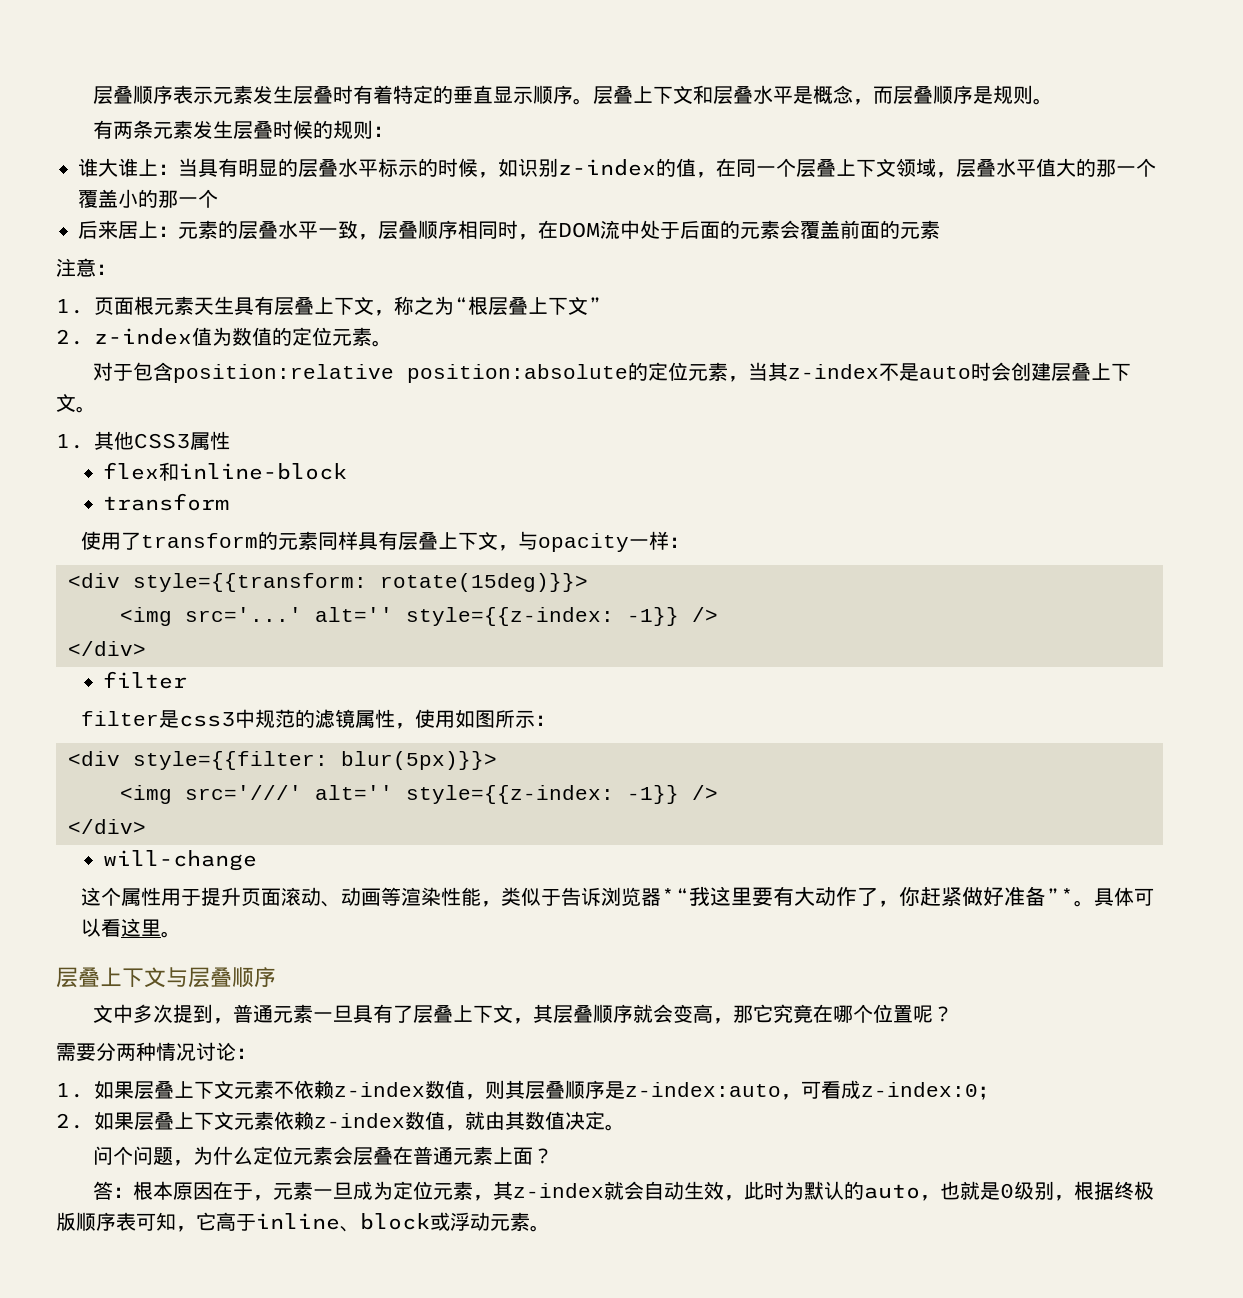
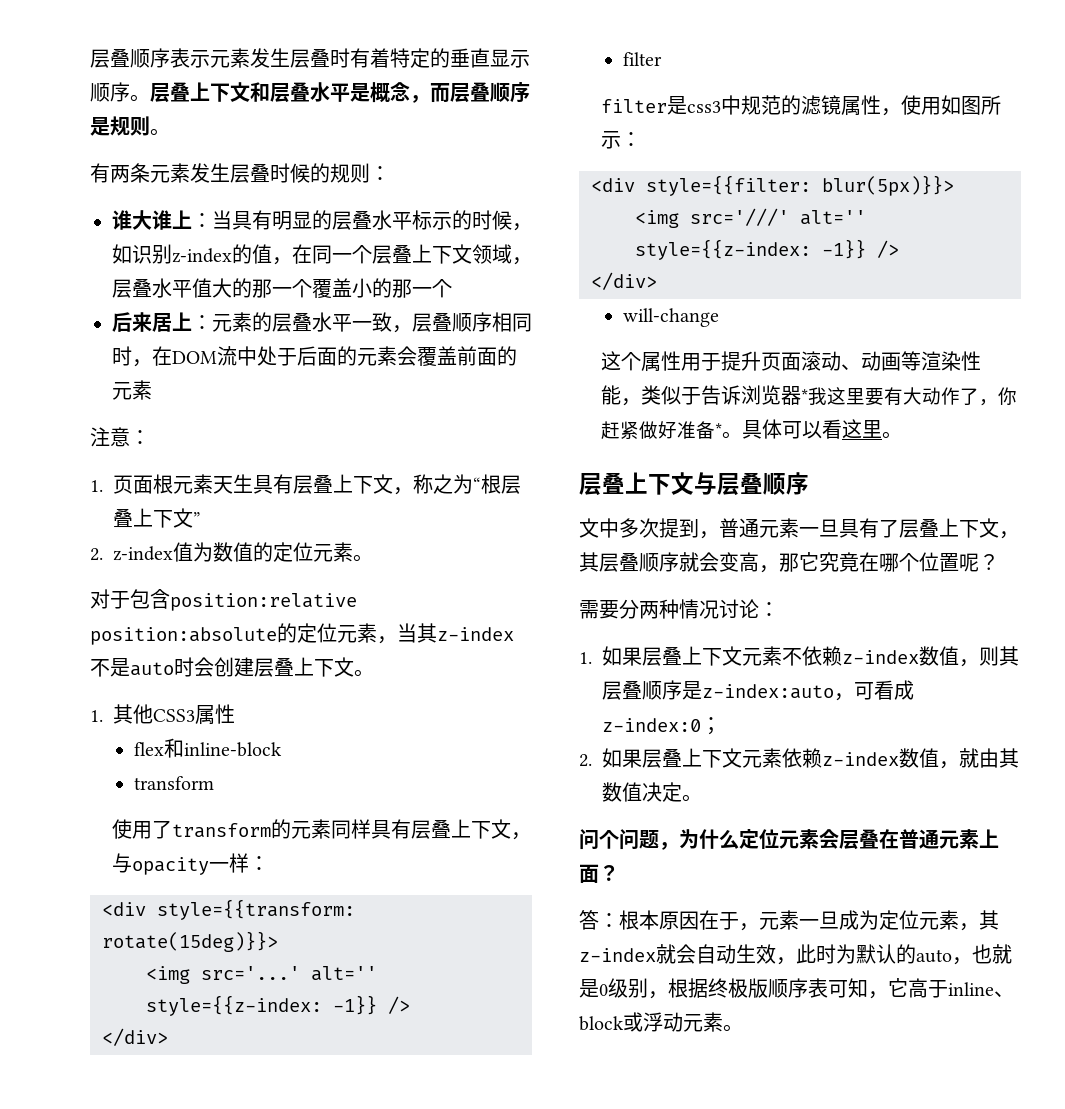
[661,888,690,904] *“ -> [801,389,809,403] *
[1046,888,1075,904] ”* -> [715,423,723,437] *

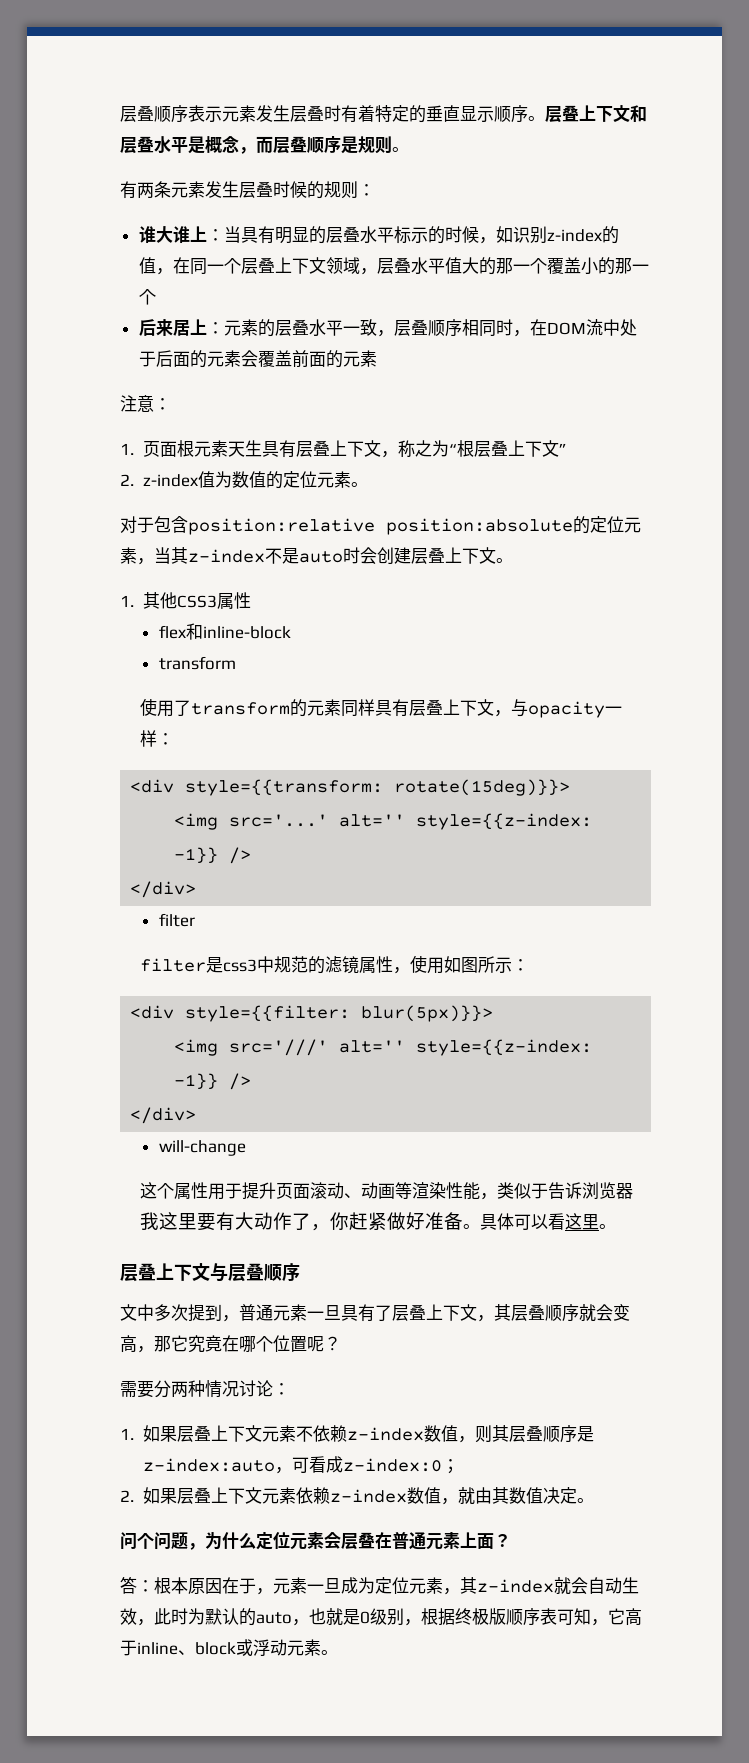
[801,389,809,403] * -> (634, 1191) none
[715,423,723,437] * -> (464, 1221) none

